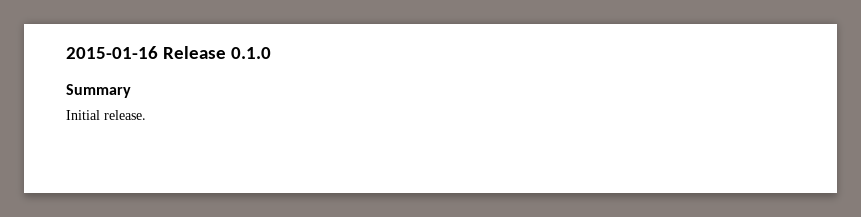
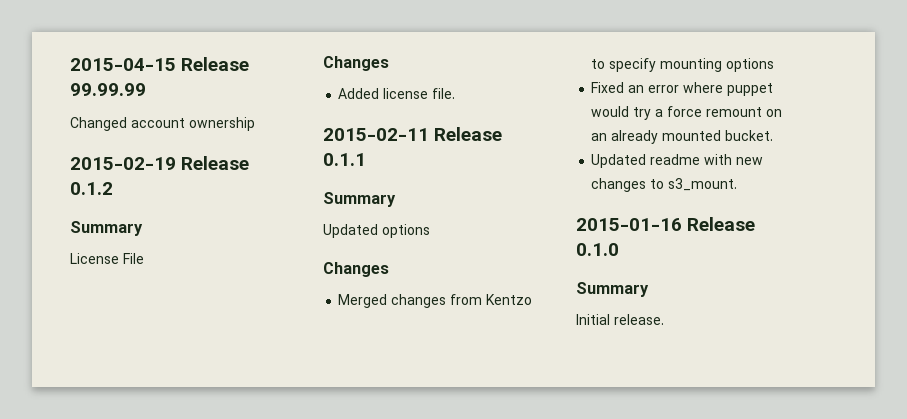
(66, 52) none -> [70,57,250,71] [70,83,146,96] [70,117,255,131] [70,156,250,170] [70,182,113,195] [70,221,143,236] [70,253,144,264] [323,56,389,71] [338,88,456,99] [323,127,503,141] [323,153,366,166] [323,192,396,207] [323,224,430,238] [323,262,389,277] [338,294,533,308] [591,58,775,72] [591,82,774,96] [591,106,783,120] [591,130,774,144] [591,154,764,168] [591,178,738,192] 2015-04-15 Release 99.99.99 // Changed account ownership // 2015-02-19 Release 0.1.2 // Summary // License File // Changes // Added license file. // 2015-02-11 Release 0.1.1 // Summary // Updated options // Changes // Merged changes from Kentzo to specify mounting options // Fixed an error where puppet would try a force remount on an already mounted bucket. // Updated readme with new changes to s3_mount. //

